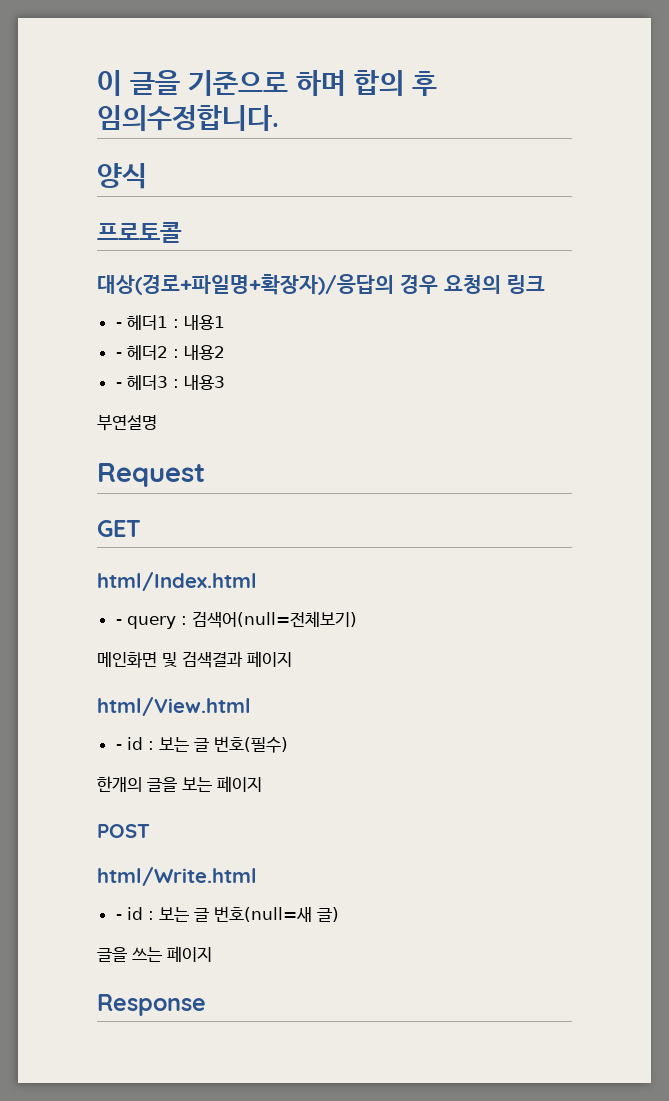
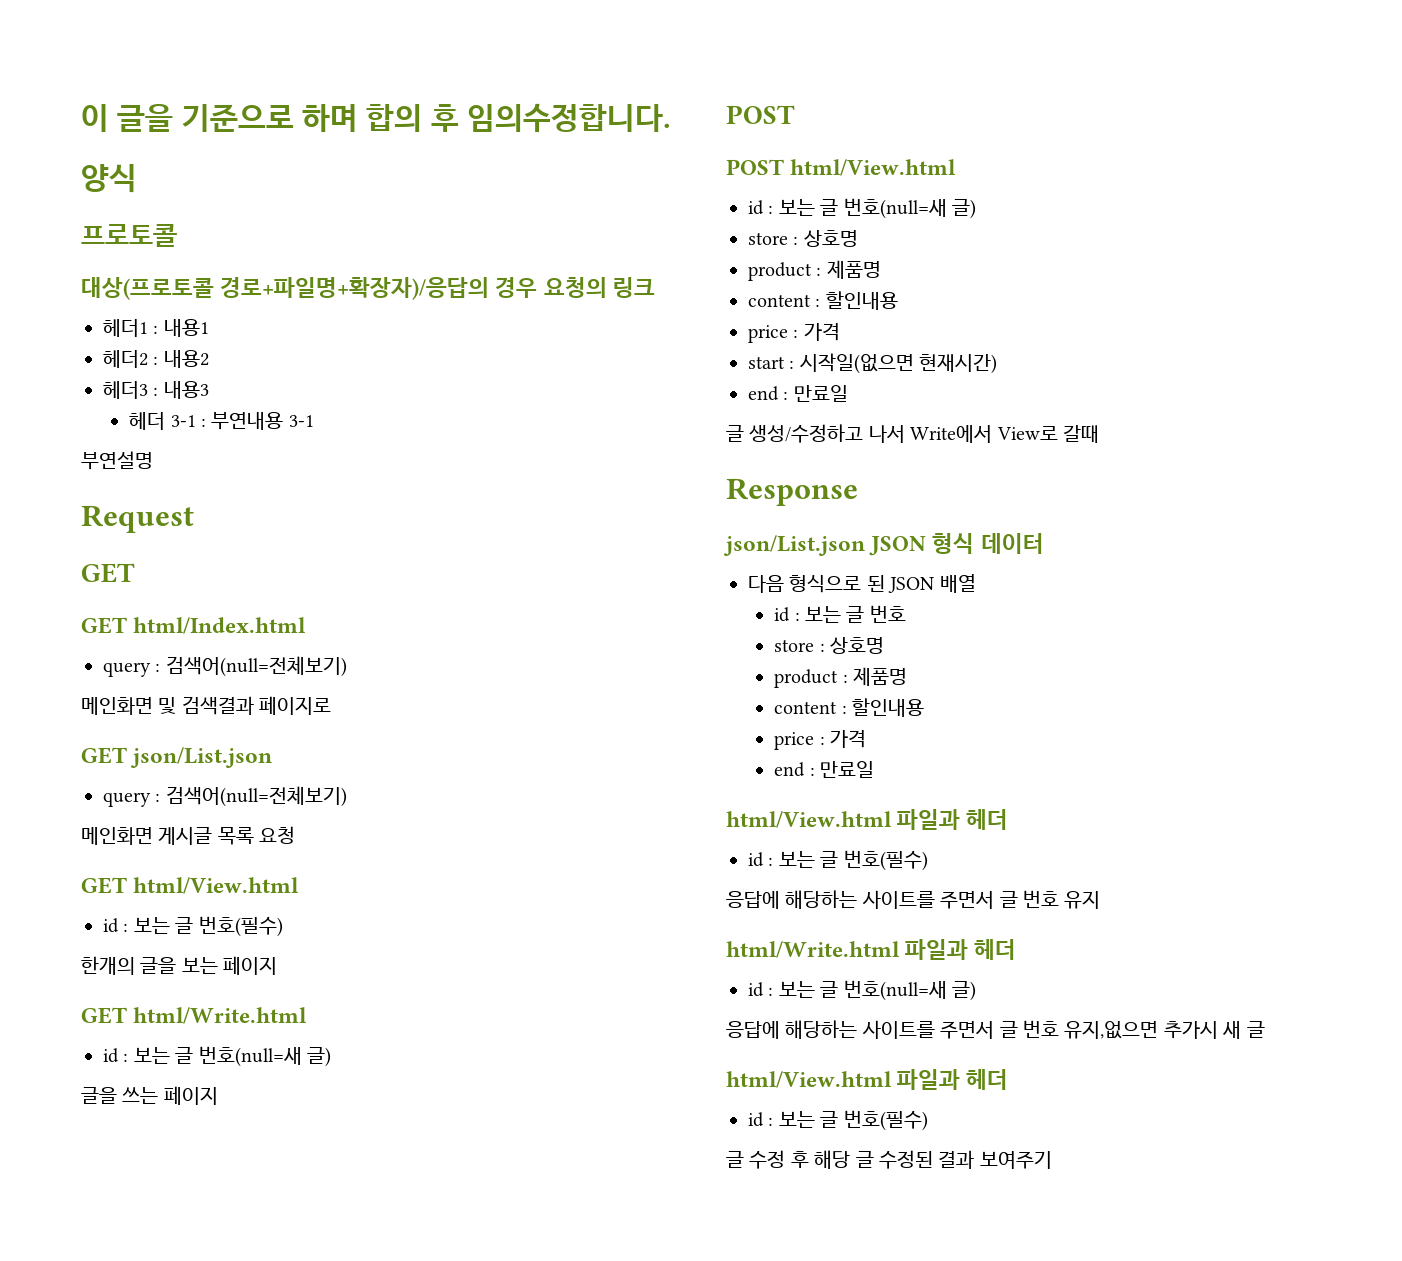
[97,274,394,295] 대상(경로+파일명+확장자)/응답의 -> [81,277,490,300] 대상(프로토콜 경로+파일명+확장자)/응답의
[115,322,122,328] - -> (655, 287) none
[115,352,122,358] - -> (209, 328) none
[115,382,122,388] - -> (209, 359) none
(225, 382) none -> [129,412,314,430] // 헤더 3-1 : 부연내용 3-1
(141, 528) none -> [81,617,127,634] GET
[115,619,122,625] - -> (307, 625) none
[247,651,292,667] [97,697,251,716] [115,744,122,750] 페이지 // html/View.html // - -> [259,696,332,715] [81,747,273,768] [103,786,347,807] [81,826,296,845] [81,877,300,894] 페이지로 // GET json/List.json // query : 검색어(null=전체보기) // 메인화면 게시글 목록 요청 // GET html/View.html //
[97,824,150,838] POST // -> [81,1007,127,1024] GET
[115,914,122,920] - -> (308, 1015) none
[97,994,206,1016] Response -> [726,105,795,124] [726,159,957,176] [748,198,976,219] [748,230,858,247] [748,260,881,281] [748,291,898,310] [748,323,840,343] [748,353,998,374] [748,385,848,402] [726,424,1099,443] [726,478,858,506] [723,533,1044,556] [748,574,976,593] [774,605,906,623] [774,637,885,654] [774,667,908,688] [774,698,925,717] [774,730,867,750] [774,761,875,778] [726,809,1009,830] [748,850,928,871] [726,890,1101,909] [726,939,1017,960] [748,980,976,1001] [726,1020,1265,1039] [726,1069,1009,1090] [748,1110,928,1131] [726,1150,1052,1169] POST // POST html/View.html // id : 보는 글 번호(null=새 글) // store : 상호명 // product : 제품명 // content : 할인내용 // price : 가격 // start : 시작일(없으면 현재시간) // end : 만료일 // 글 생성/수정하고 나서 Write에서 View로 갈때 // Response // json/List.json JSON 형식 데이터 // 다음 형식으로 된 JSON 배열 // id : 보는 글 번호 // store : 상호명 // product : 제품명 // content : 할인내용 // price : 가격 // end : 만료일 // html/View.html 파일과 헤더 // id : 보는 글 번호(필수) // 응답에 해당하는 사이트를 주면서 글 번호 유지 // html/Write.html 파일과 헤더 // id : 보는 글 번호(null=새 글) // 응답에 해당하는 사이트를 주면서 글 번호 유지,없으면 추가시 새 글 // html/View.html 파일과 헤더 // id : 보는 글 번호(필수) // 글 수정 후 해당 글 수정된 결과 보여주기

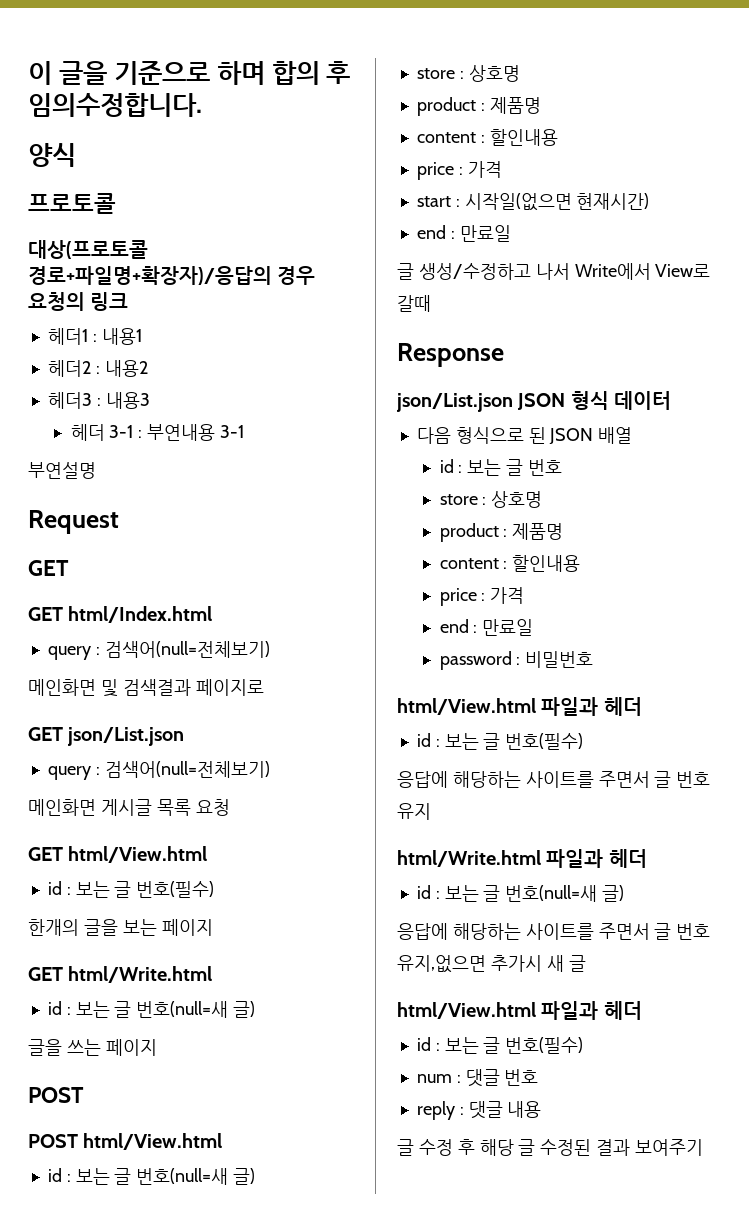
(875, 769) none -> [439,651,594,670] // password : 비밀번호
(928, 1120) none -> [416,1069,539,1087] [416,1101,542,1120] // num : 댓글 번호 // reply : 댓글 내용

